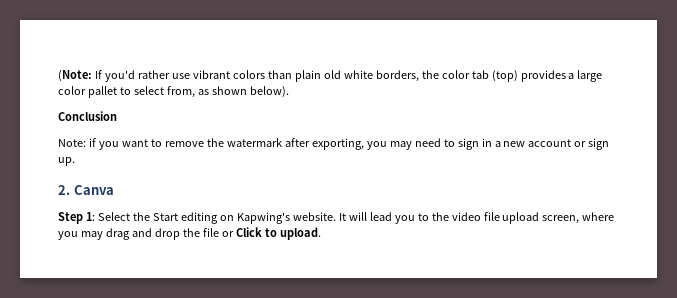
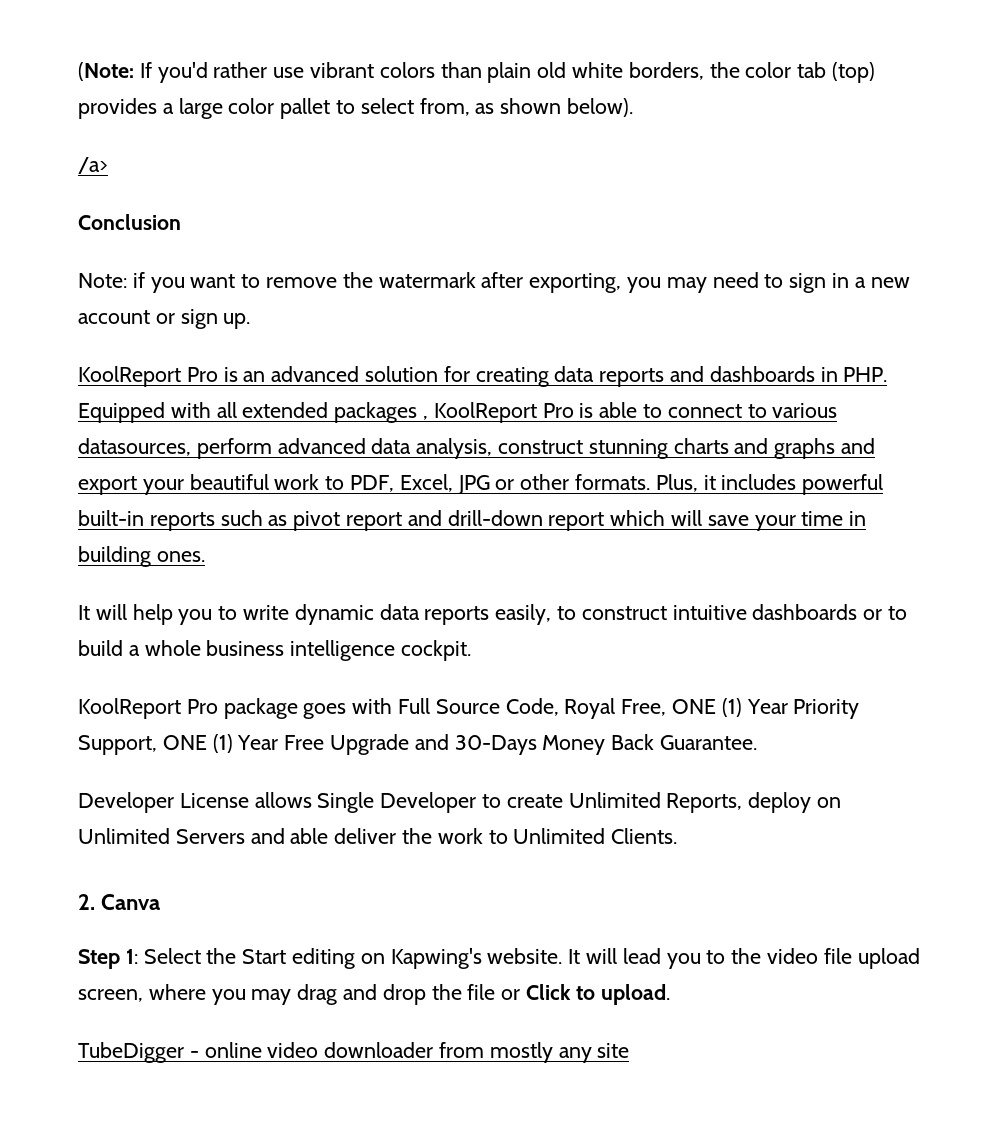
(289, 92) none -> [78,157,108,174] // /a>
(75, 161) none -> [78,366,888,387] [78,402,838,423] [78,438,876,459] [78,474,884,495] [78,510,867,531] [78,546,205,567] [78,604,908,625] [78,640,472,661] [78,698,860,719] [78,734,758,755] [78,792,842,813] [78,828,678,844] // KoolReport Pro is an advanced solution for creating data reports and dashboards in PHP. Equipped with all extended packages , KoolReport Pro is able to connect to various datasources, perform advanced data analysis, construct stunning charts and graphs and export your beautiful work to PDF, Excel, JPG or other formats. Plus, it includes powerful built-in reports such as pivot report and drill-down report which will save your time in building ones. // It will help you to write dynamic data reports easily, to construct intuitive dashboards or to build a whole business intelligence cockpit. // KoolReport Pro package goes with Full Source Code, Royal Free, ONE (1) Year Priority Support, ONE (1) Year Free Upgrade and 30-Days Money Back Guarantee. // Developer License allows Single Developer to create Unlimited Reports, deploy on Unlimited Servers and able deliver the work to Unlimited Clients.
(321, 233) none -> [78,1042,630,1063] // TubeDigger - online video downloader from mostly any site

